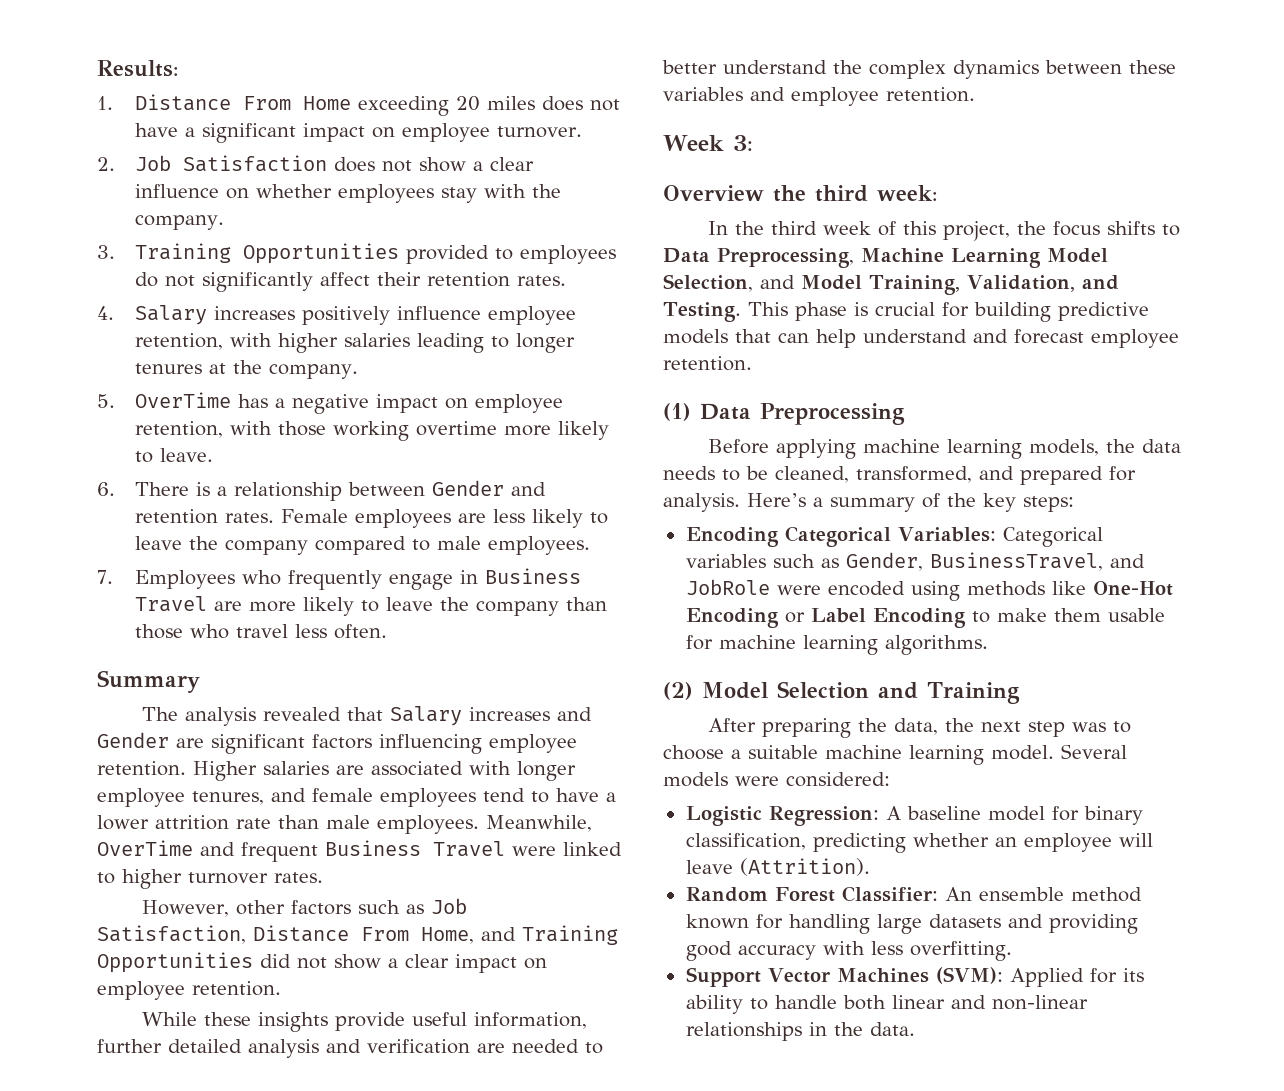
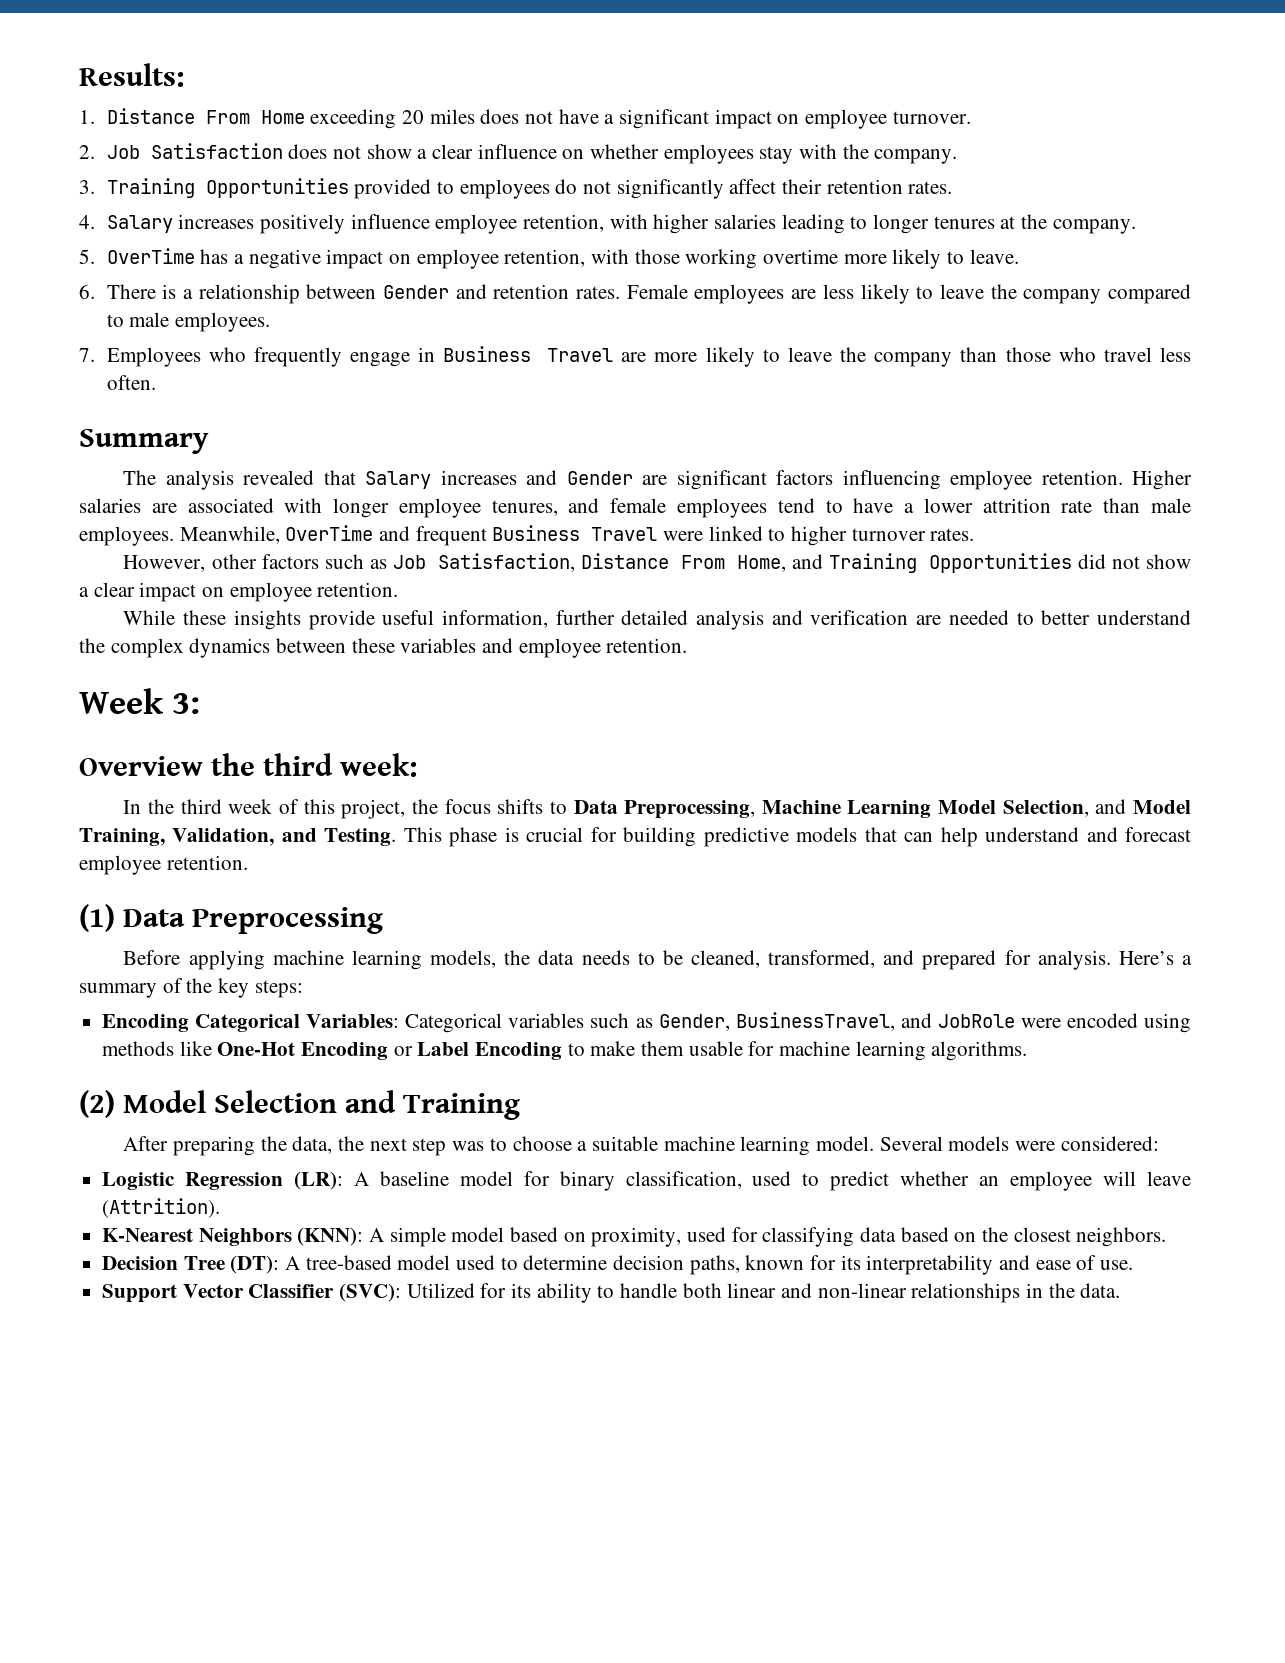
[768,806,879,826] Regression: -> [185,1171,343,1190] Regression (LR):
[812,833,906,853] predicting -> [752,1171,890,1191] used to predict
[685,886,1142,902] [685,914,1138,934] [685,941,1012,961] Random Forest Classifier: An ensemble method known for handling large datasets and providing good accuracy with less overfitting. -> [102,1227,1167,1247] [102,1255,1134,1275] K-Nearest Neighbors (KNN): A simple model based on proximity, used for classifying data based on the closest neighbors. // Decision Tree (DT): A tree-based model used to determine decision paths, known for its interpretability and ease of use.
[836,967,1084,987] Machines (SVM): Applied -> [248,1283,475,1302] Classifier (SVC): Utilized

